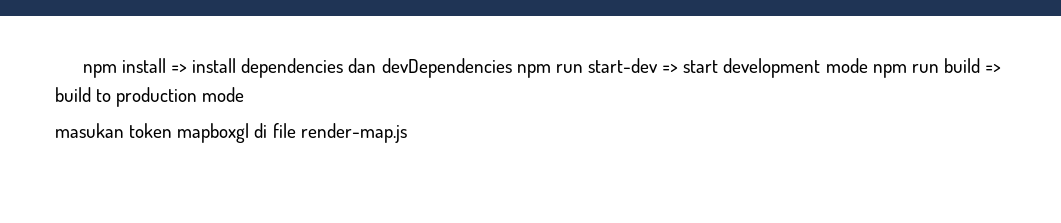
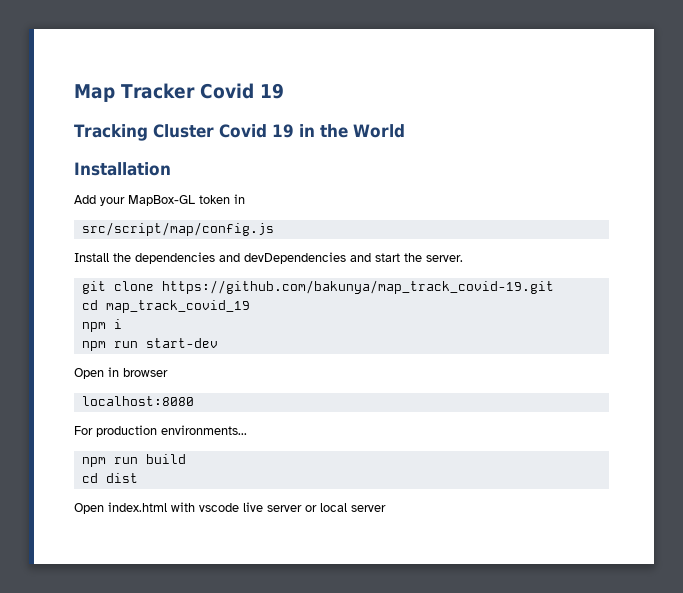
[82,58,1002,78] [55,87,245,107] [55,123,407,143] npm install => install dependencies dan devDependencies npm run start-dev => start development mode npm run build => build to production mode // masukan token mapboxgl di file render-map.js -> [74,83,284,102] [74,124,405,141] [74,162,171,176] [74,194,245,206] [81,222,274,236] [74,252,463,264] [81,280,554,294] [81,300,250,313] [81,319,122,332] [81,338,218,351] [74,367,168,379] [81,396,194,406] [74,425,247,437] [81,454,186,467] [81,473,138,483] [74,502,386,514] Map Tracker Covid 19 // Tracking Cluster Covid 19 in the World // Installation // Add your MapBox-GL token in // src/script/map/config.js // Install the dependencies and devDependencies and start the server. // git clone https://github.com/bakunya/map_track_covid-19.git // cd map_track_covid_19 // npm i // npm run start-dev // Open in browser // localhost:8080 // For production environments... // npm run build // cd dist // Open index.html with vscode live server or local server

